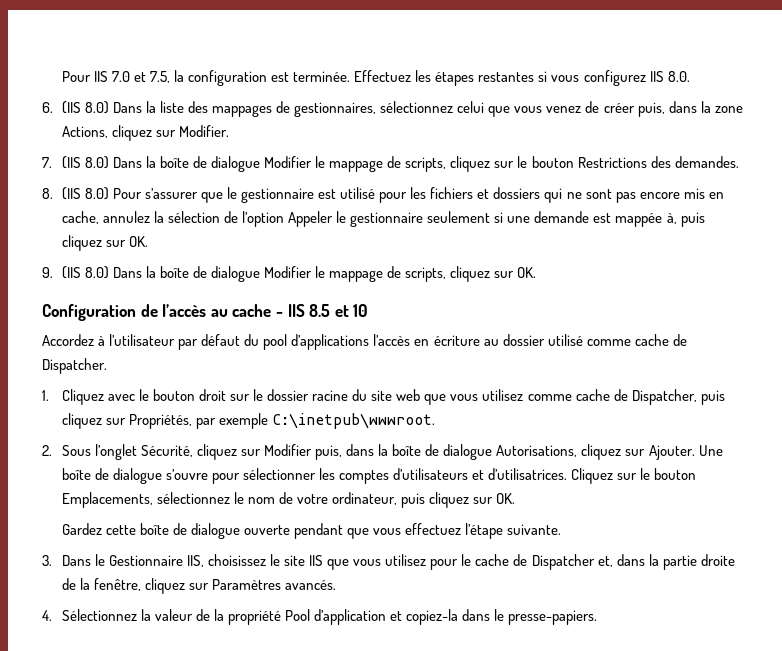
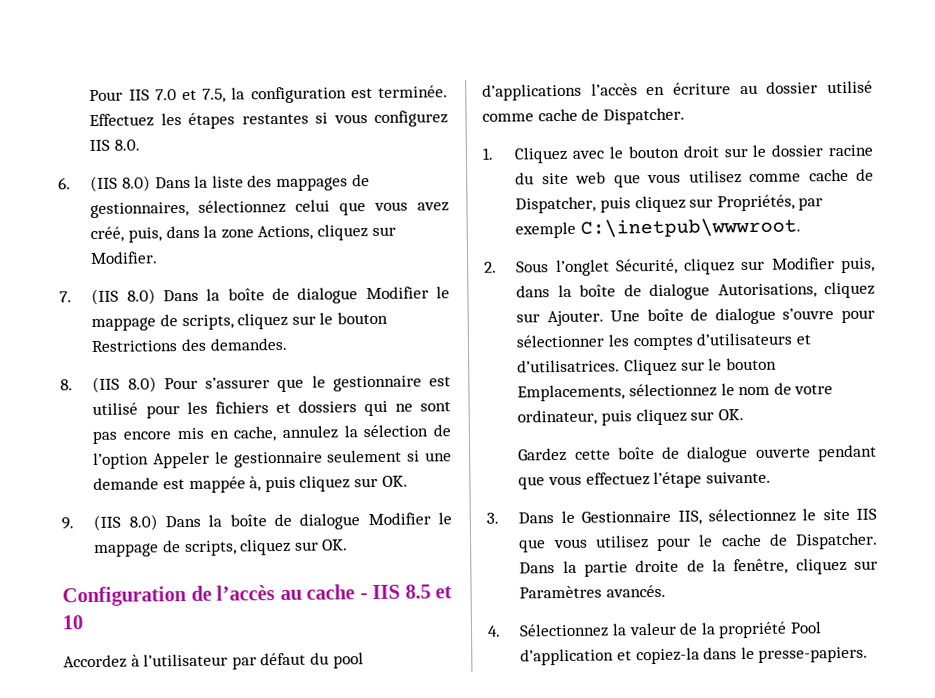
[546,101,635,113] venez de créer -> [416,202,449,212] [90,226,125,243] avez créé,
[207,554,266,566] choisissez -> [707,508,796,523] sélectionnez
[531,554,645,570] Dispatcher et, dans -> [795,532,878,550] [519,562,556,574] Dispatcher. Dans

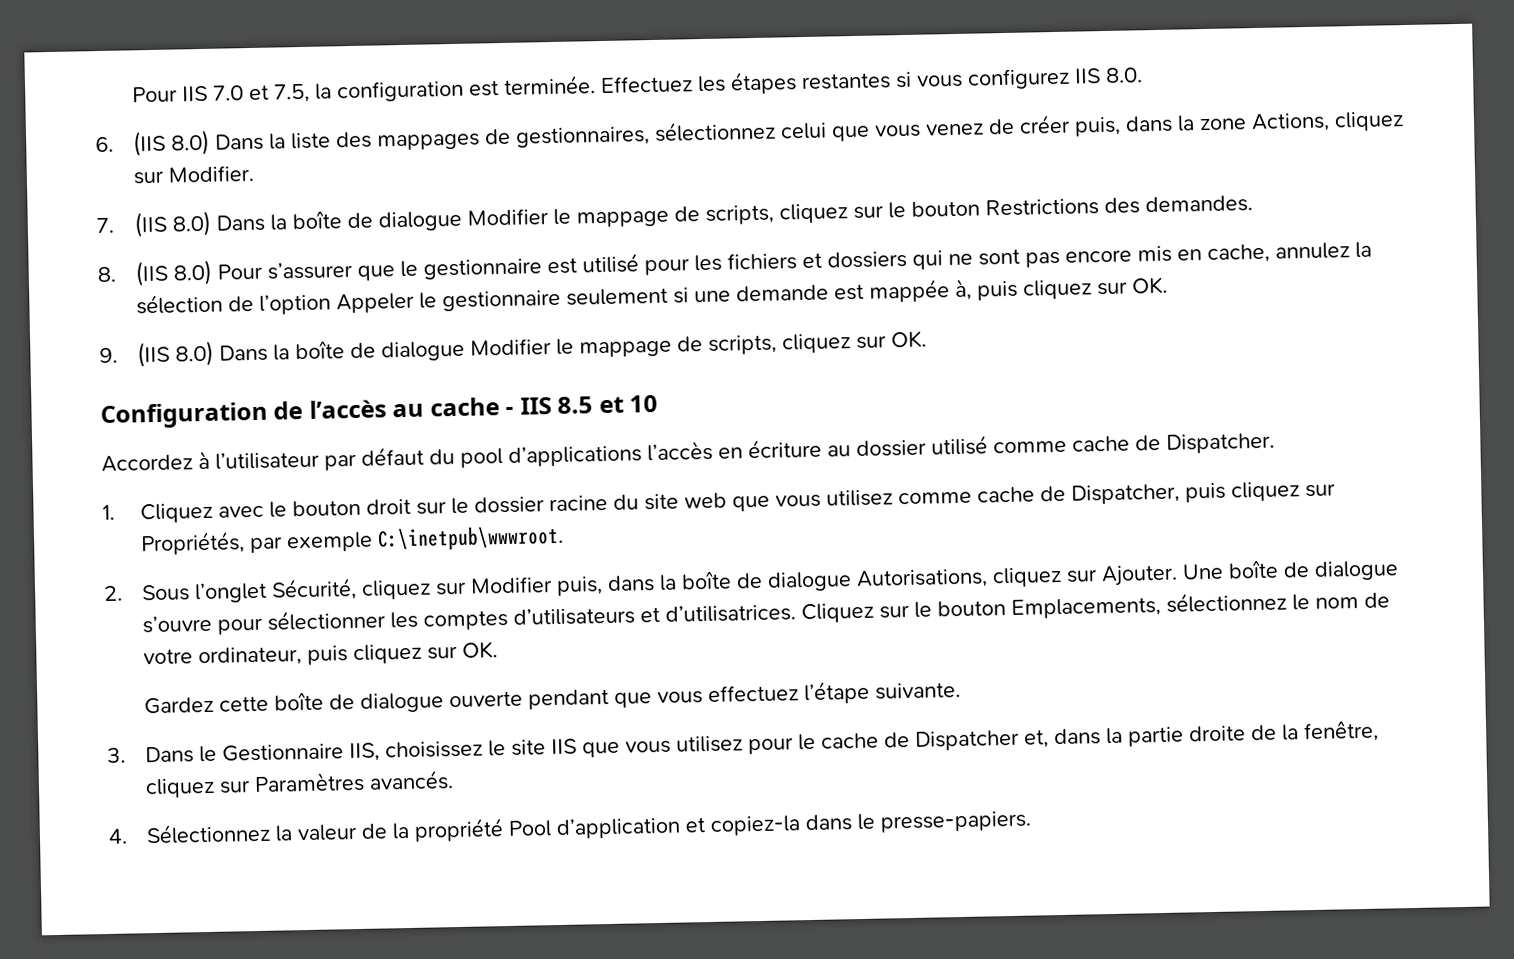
[416,202,449,212] [90,226,125,243] avez créé, -> [925,114,1072,136] venez de créer
[707,508,796,523] sélectionnez -> [385,740,484,759] choisissez
[795,532,878,550] [519,562,556,574] Dispatcher. Dans -> [915,728,1102,751] Dispatcher et, dans

